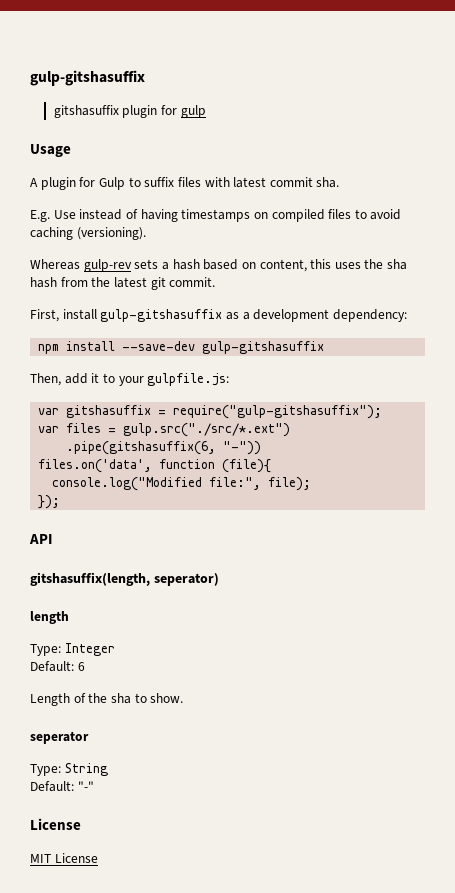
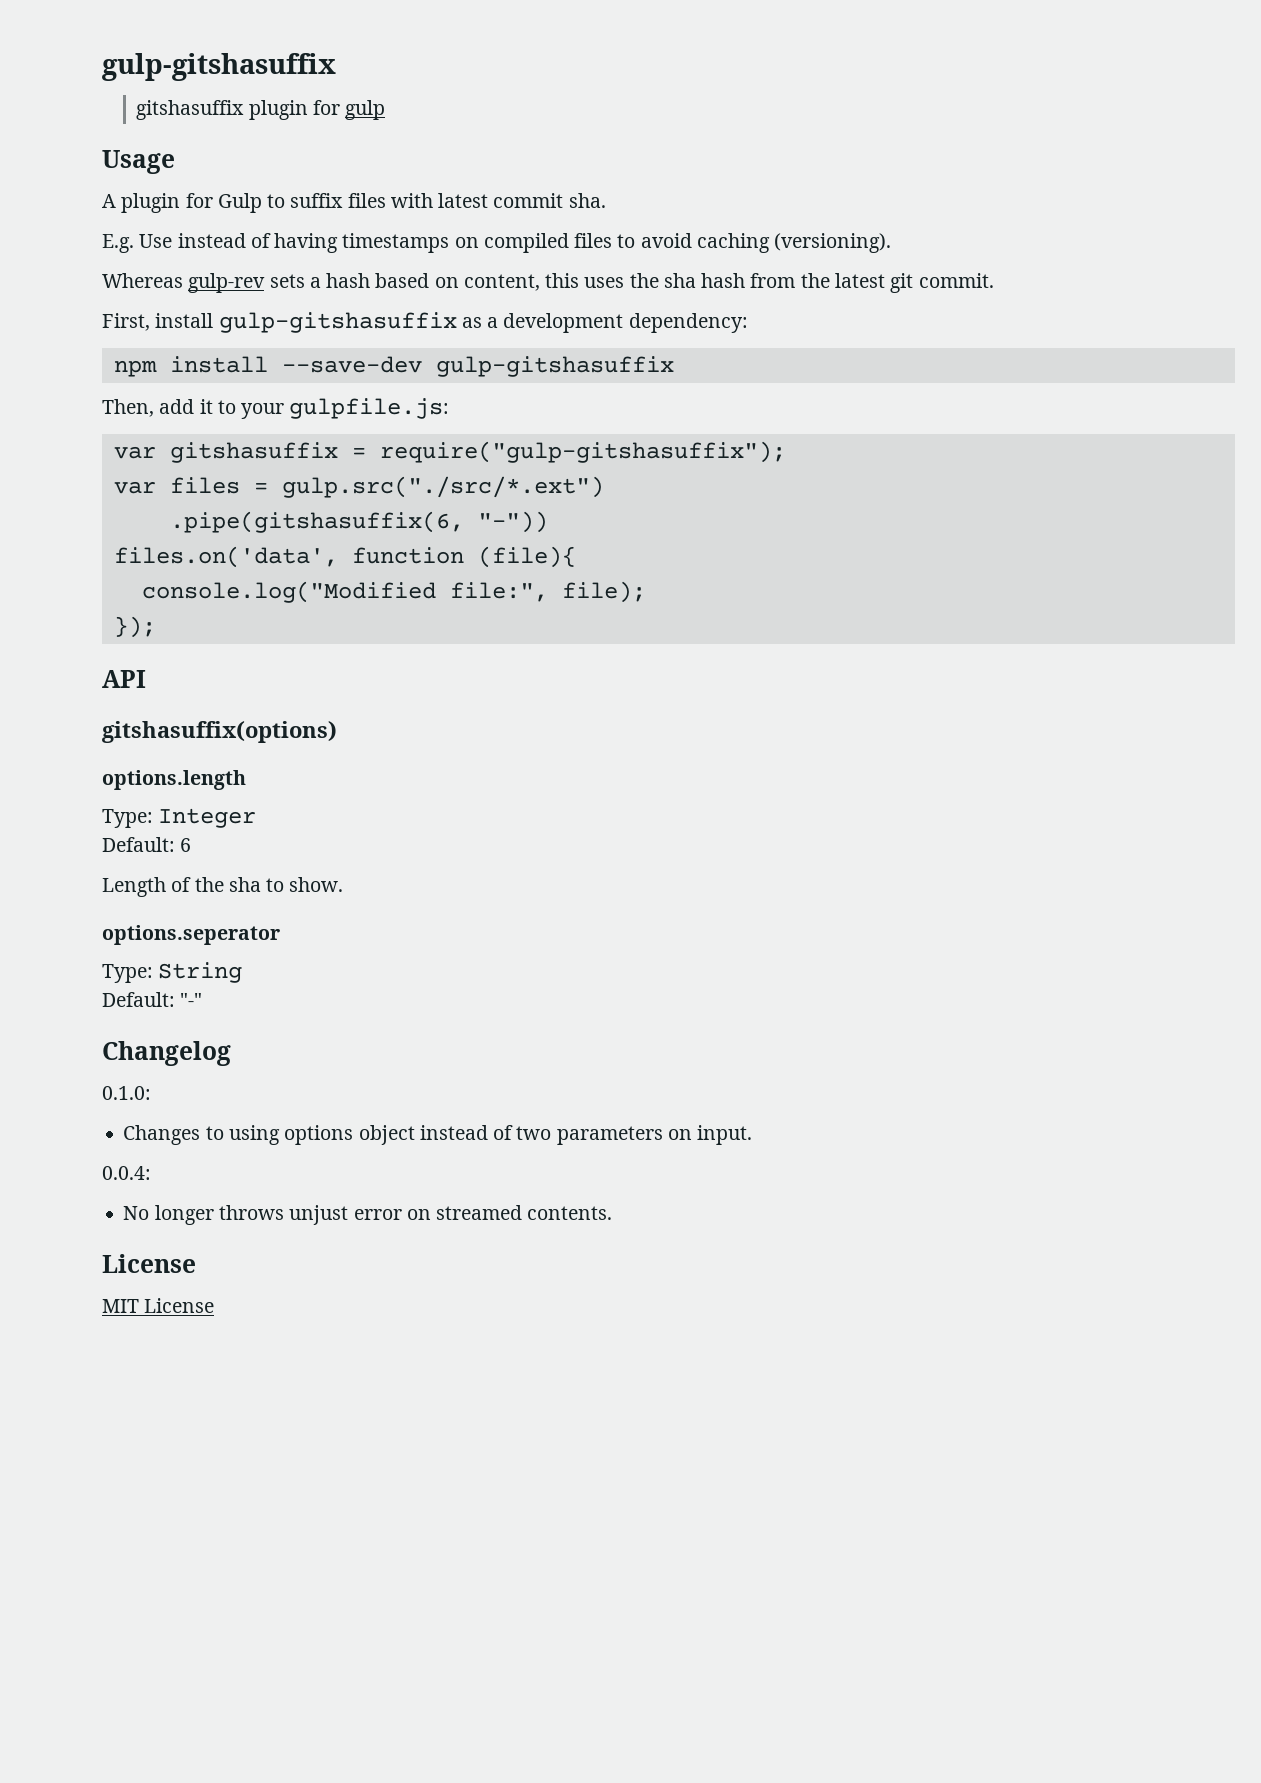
[30,572,219,586] [30,611,69,624] gitshasuffix(length, seperator) // length -> [102,721,337,743] [102,770,246,790] gitshasuffix(options) // options.length
[30,731,89,744] seperator -> [102,925,280,945] options.seperator
(94, 786) none -> [102,1041,231,1066] [102,1086,151,1100] [123,1125,753,1145] [102,1166,151,1180] [123,1205,613,1225] // Changelog // 0.1.0: // Changes to using options object instead of two parameters on input. // 0.0.4: // No longer throws unjust error on streamed contents.

